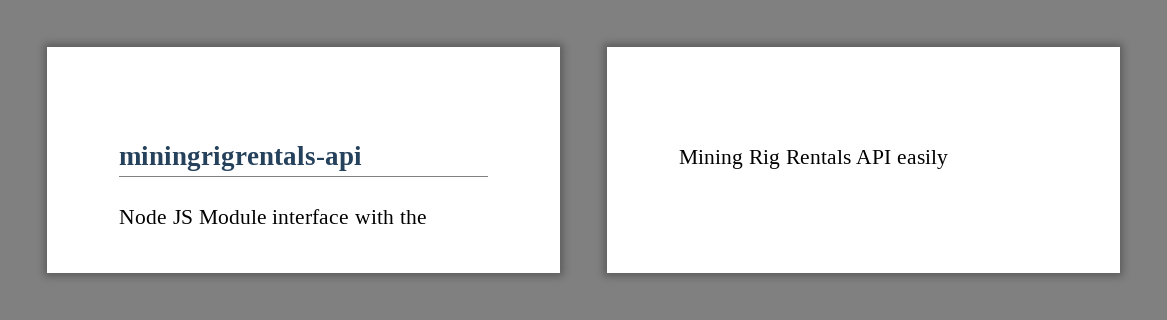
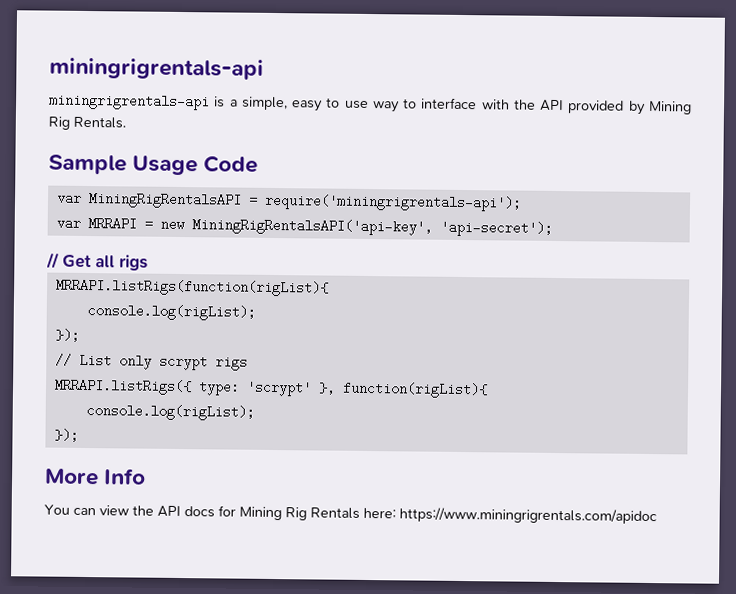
[119,209,428,224] Node JS Module interface with the -> [48,93,692,115] [48,116,126,130] [48,154,259,176] [55,191,522,212] [55,216,553,237] [46,252,148,271] [55,278,329,297] [86,304,256,321] [54,328,80,342] [54,353,248,371] [53,378,488,399] [85,404,255,421] [53,428,79,442] [44,468,147,486] [44,504,236,518] miningrigrentals-api is a simple, easy to use way to interface with the API provided by Mining Rig Rentals. // Sample Usage Code // var MiningRigRentalsAPI = require('miningrigrentals-api'); // var MRRAPI = new MiningRigRentalsAPI('api-key', 'api-secret'); // // Get all rigs // MRRAPI.listRigs(function(rigList){ // console.log(rigList); // }); // // List only scrypt rigs // MRRAPI.listRigs({ type: 'scrypt' }, function(rigList){ // console.log(rigList); // }); // More Info // You can view the API docs for
[856,150,949,169] API easily -> [363,507,657,525] here: https://www.miningrigrentals.com/apidoc

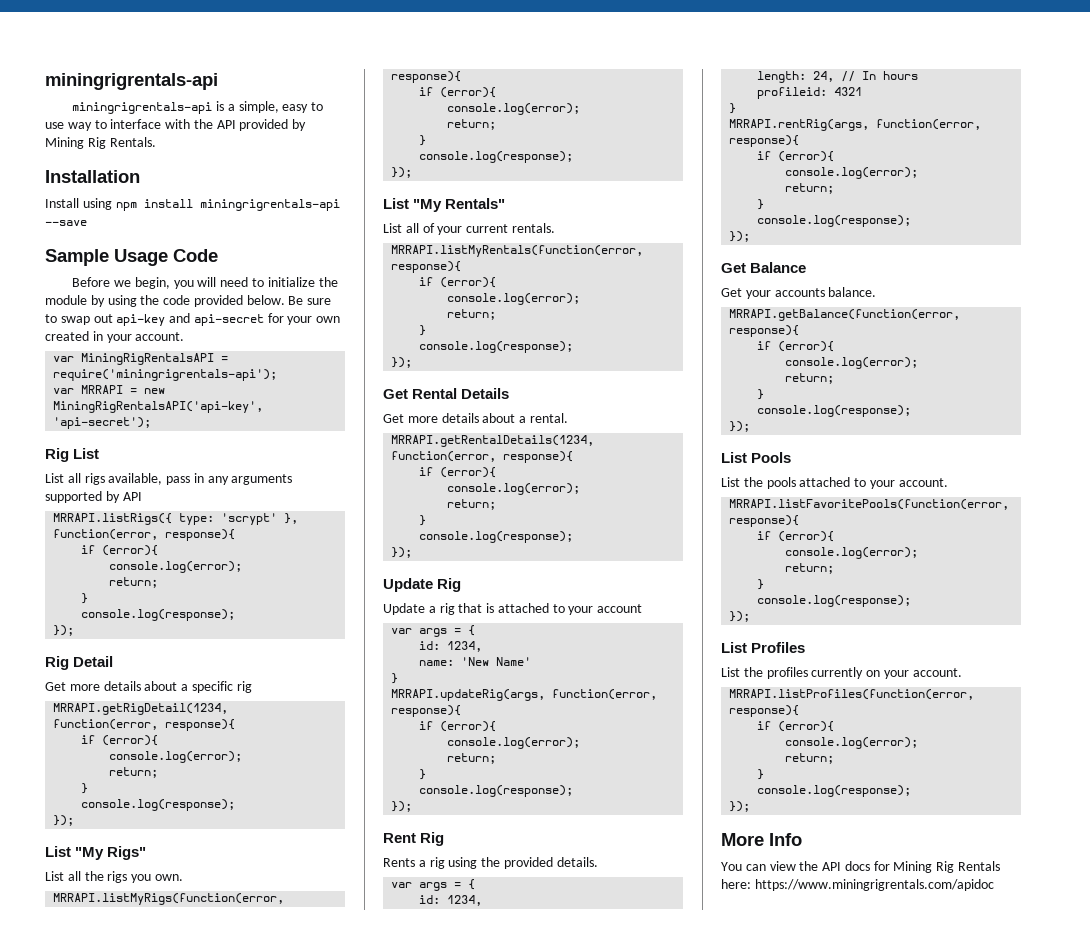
[48,154,259,176] Sample Usage Code -> [45,170,140,183] [45,198,340,211] [45,220,87,226] [45,249,218,266] [72,277,338,289] [45,295,332,307] [45,313,341,326] [45,331,185,343] Installation // Install using npm install miningrigrentals-api --save // Sample Usage Code // Before we begin, you will need to initialize the module by using the code provided below. Be sure to swap out api-key and api-secret for your own created in your account.
[46,252,92,269] // Get -> [45,448,100,462] [45,473,64,483] Rig List // List
[55,278,329,297] [86,304,256,321] [54,328,80,342] [54,353,248,371] [53,378,488,399] [85,404,255,421] // MRRAPI.listRigs(function(rigList){ // console.log(rigList); // }); // // List only scrypt rigs // MRRAPI.listRigs({ type: 'scrypt' }, function(rigList){ // console.log(rigList); -> [108,473,293,485] [45,491,142,503] [53,513,299,525] [53,529,236,541] [81,545,159,556] [109,561,243,573] [109,577,159,588] [81,593,89,604] [81,609,236,621] [53,625,75,636] [45,656,114,670] [45,681,252,693] [53,703,229,715] [53,719,236,731] [81,735,159,746] [109,751,243,763] [109,767,159,778] [81,783,89,794] [81,799,236,811] [53,815,75,826] [45,846,147,860] [45,871,183,883] [53,893,285,905] [391,71,462,83] [419,87,497,98] [447,103,581,115] [447,119,497,130] [419,135,427,146] [419,151,574,163] [391,167,413,178] [383,198,506,212] [383,223,555,235] [391,245,644,257] [391,261,462,273] [419,277,497,288] [447,293,581,305] [447,309,497,320] [419,325,427,336] [419,341,574,353] [391,357,413,368] [383,388,510,399] [383,413,568,423] [391,435,595,447] [391,451,574,463] [419,467,497,478] [447,483,581,495] [447,499,497,510] [419,515,427,526] [419,531,574,543] [391,547,413,558] [383,578,462,592] [383,603,643,615] [391,625,476,637] [419,641,483,652] [419,657,532,666] [391,673,399,684] [391,689,658,701] [391,705,462,717] [419,721,497,732] [447,737,581,749] [447,753,497,764] [419,769,427,780] [419,785,574,797] [391,801,413,812] [383,832,445,846] [383,857,598,869] [391,879,476,891] [419,895,483,906] [757,71,919,83] [757,87,863,99] [729,103,737,114] [729,119,982,131] [729,135,800,147] [757,151,835,162] [785,167,919,179] [785,183,835,194] [757,199,765,210] [757,215,912,227] [729,231,751,242] [721,262,807,273] [721,287,877,299] [729,309,961,321] [729,325,800,337] [757,341,835,352] [785,357,919,369] [785,373,835,384] [757,389,765,400] [757,405,912,417] [729,421,751,432] [721,452,792,463] [721,477,948,489] [729,499,1010,510] [729,515,800,527] [757,531,835,542] [785,547,919,559] [785,563,835,574] [757,579,765,590] [757,595,912,607] [729,611,751,622] [721,642,806,653] [721,667,962,679] [729,689,975,700] [729,705,800,717] [757,721,835,732] [785,737,919,749] [785,753,835,764] [757,769,765,780] [757,785,912,797] available, pass in any arguments supported by API // MRRAPI.listRigs({ type: 'scrypt' }, function(error, response){ // if (error){ // console.log(error); // return; // } // console.log(response); // }); // Rig Detail // Get more details about a specific rig // MRRAPI.getRigDetail(1234, function(error, response){ // if (error){ // console.log(error); // return; // } // console.log(response); // }); // List "My Rigs" // List all the rigs you own. // MRRAPI.listMyRigs(function(error, response){ // if (error){ // console.log(error); // return; // } // console.log(response); // }); // List "My Rentals" // List all of your current rentals. // MRRAPI.listMyRentals(function(error, response){ // if (error){ // console.log(error); // return; // } // console.log(response); // }); // Get Rental Details // Get more details about a rental. // MRRAPI.getRentalDetails(1234, function(error, response){ // if (error){ // console.log(error); // return; // } // console.log(response); // }); // Update Rig // Update a rig that is attached to your account // var args = { // id: 1234, // name: 'New Name' // } // MRRAPI.updateRig(args, function(error, response){ // if (error){ // console.log(error); // return; // } // console.log(response); // }); // Rent Rig // Rents a rig using the provided details. // var args = { // id: 1234, // length: 24, // In hours // profileid: 4321 // } // MRRAPI.rentRig(args, function(error, response){ // if (error){ // console.log(error); // return; // } // console.log(response); // }); // Get Balance // Get your accounts balance. // MRRAPI.getBalance(function(error, response){ // if (error){ // console.log(error); // return; // } // console.log(response); // }); // List Pools // List the pools attached to your account. // MRRAPI.listFavoritePools(function(error, response){ // if (error){ // console.log(error); // return; // } // console.log(response); // }); // List Profiles // List the profiles currently on your account. // MRRAPI.listProfiles(function(error, response){ // if (error){ // console.log(error); // return; // } // console.log(response);

